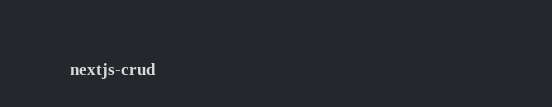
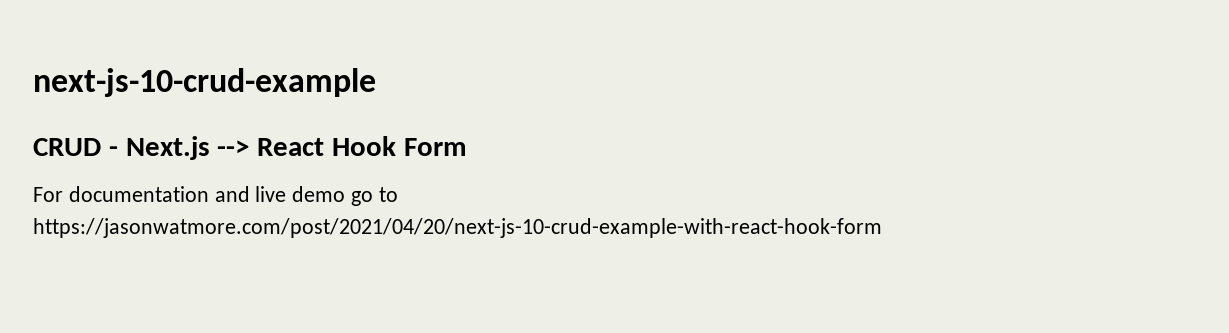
[70,63,156,79] nextjs-crud -> [33,68,376,97] [33,136,467,160] [33,186,398,206] [33,218,882,238] next-js-10-crud-example // CRUD - Next.js --> React Hook Form // For documentation and live demo go to https://jasonwatmore.com/post/2021/04/20/next-js-10-crud-example-with-react-hook-form

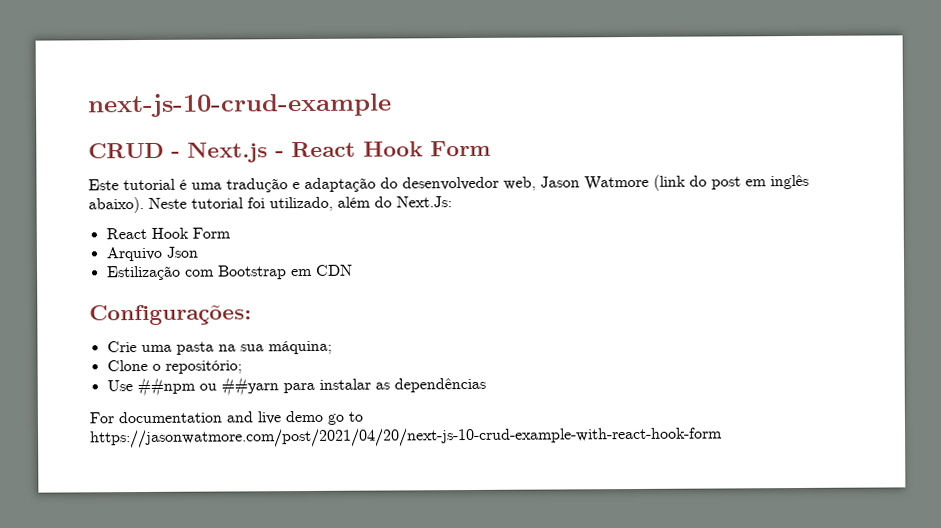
[217,136,467,156] --> React Hook Form -> [275,140,491,158] [88,174,809,193] [88,196,452,214] [105,227,231,240] [105,246,198,262] [106,264,353,281] [89,304,252,326] [106,340,332,355] [106,359,242,374] [106,376,486,398] - React Hook Form // Este tutorial é uma tradução e adaptação do desenvolvedor web, Jason Watmore (link do post em inglês abaixo). Neste tutorial foi utilizado, além do Next.Js: // React Hook Form // Arquivo Json // Estilização com Bootstrap em CDN // Configurações: // Crie uma pasta na sua máquina; // Clone o repositório; // Use ##npm ou ##yarn para instalar as dependências

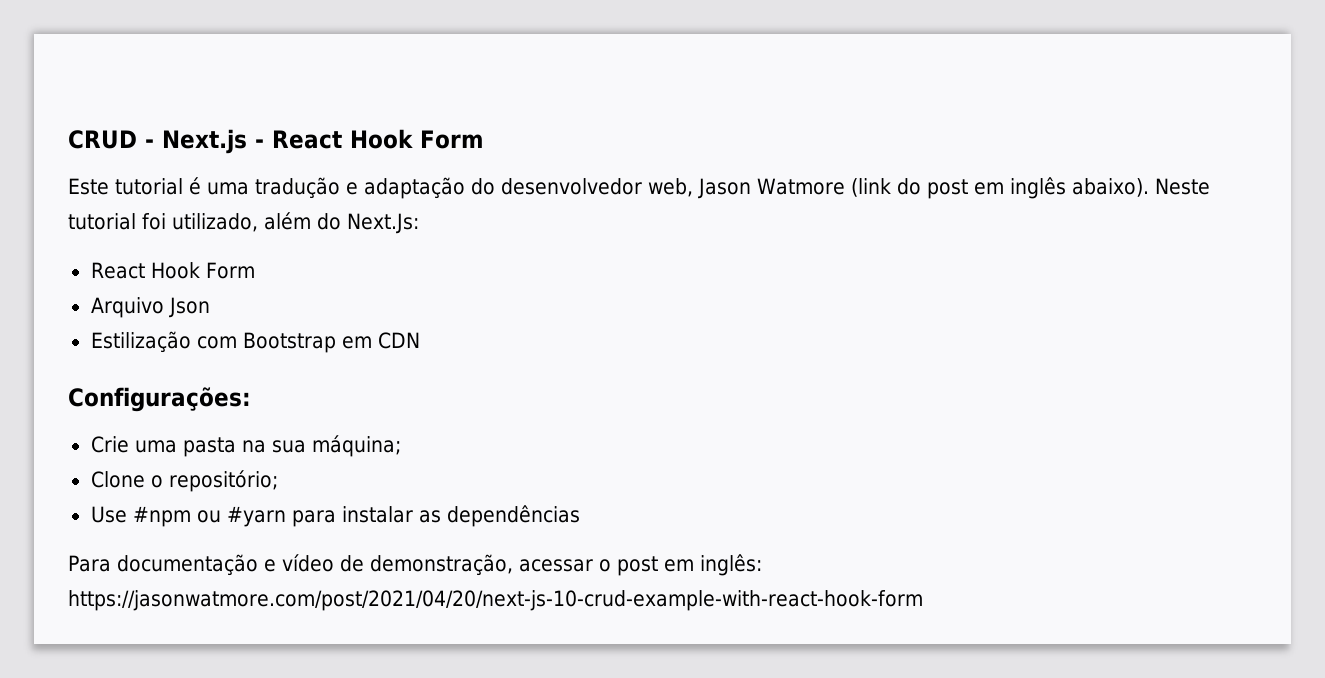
[87,92,392,118] next-js-10-crud-example // -> (68, 139) none
[136,376,279,398] ##npm ou ##yarn -> [132,506,286,527] #npm ou #yarn
[89,410,363,425] For documentation and live demo go to -> [68,554,762,576] Para documentação e vídeo de demonstração, acessar o post em inglês:

